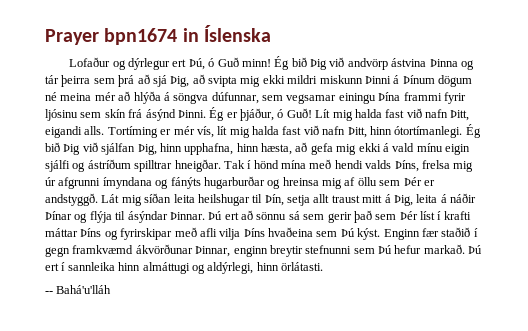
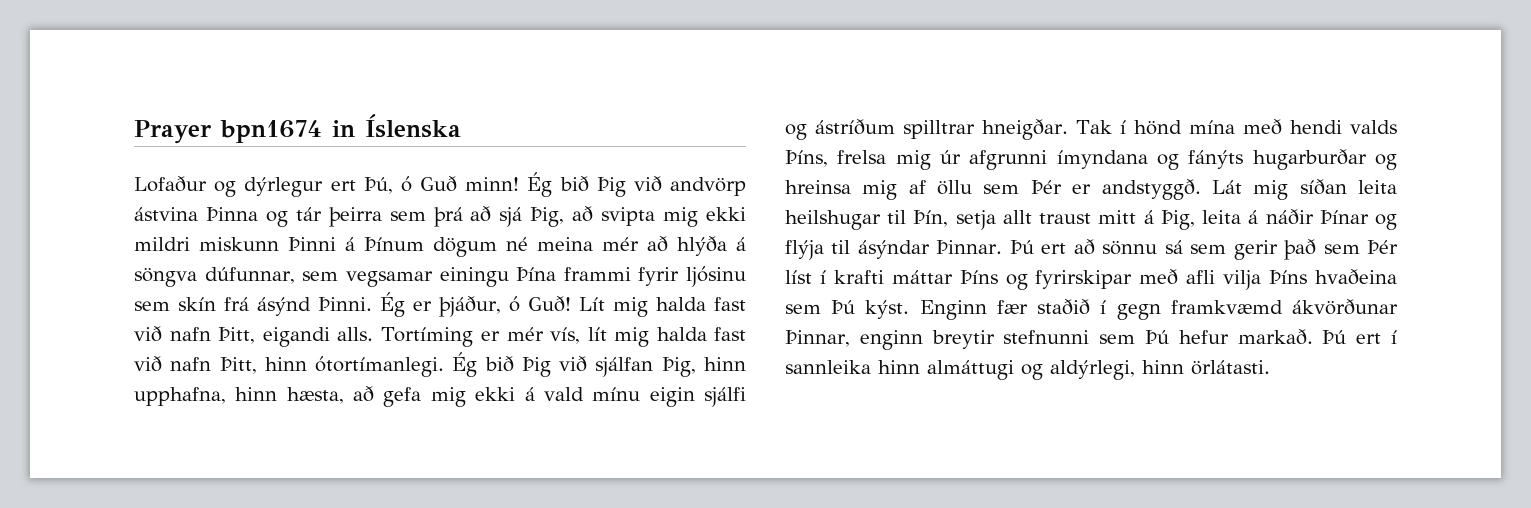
[45,285,112,294] // -- Bahá'u'lláh -> (1270, 367) none

